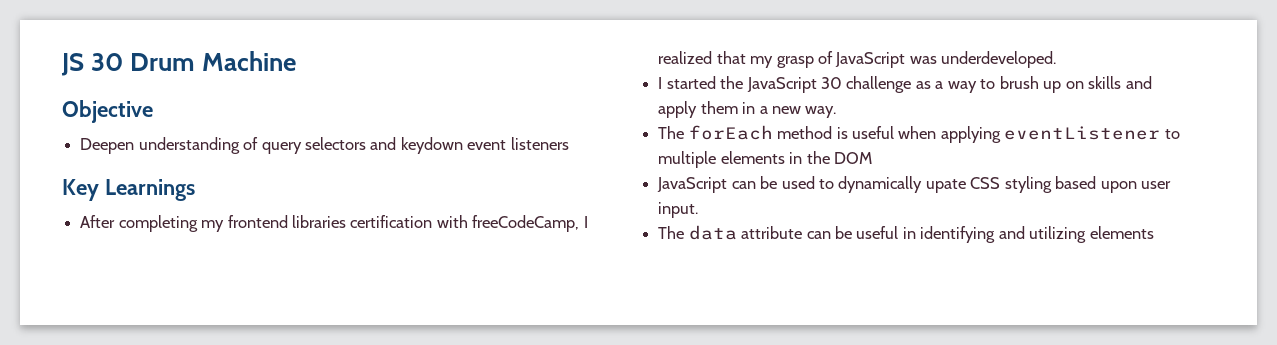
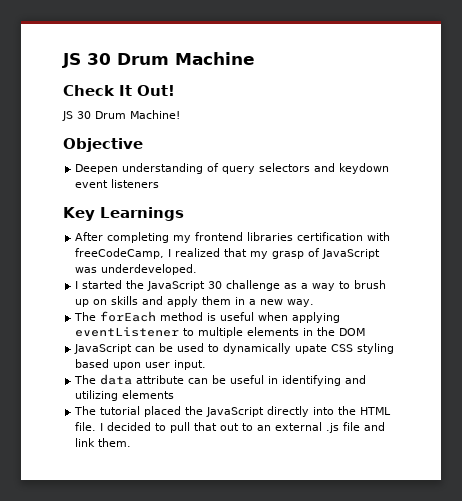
(297, 61) none -> [63,85,175,96] [62,110,180,121] // Check It Out! // JS 30 Drum Machine!
(1154, 232) none -> [74,406,392,417] [75,422,386,433] [75,438,132,447] // The tutorial placed the JavaScript directly into the HTML file. I decided to pull that out to an external .js file and link them.

